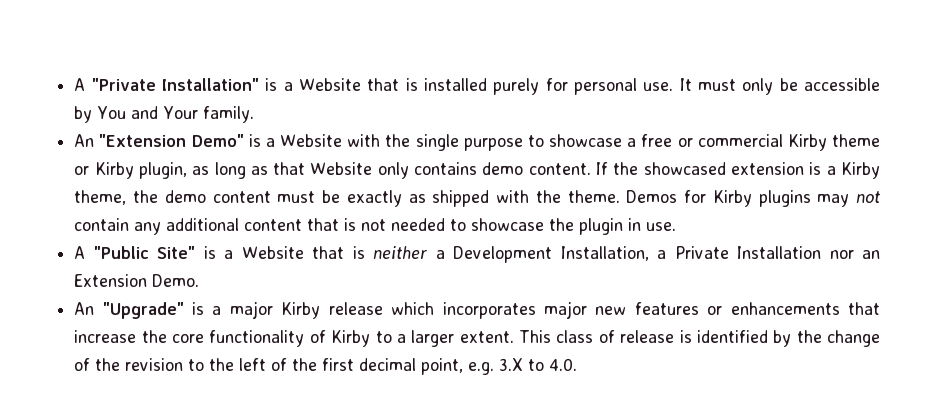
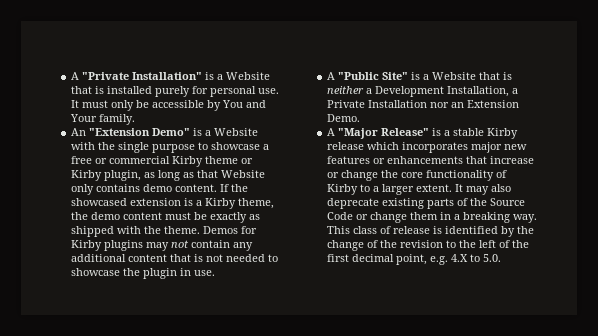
[74,301,273,319] An "Upgrade" is a major -> [327,128,485,139] A "Major Release" is a stable
(137, 336) none -> [327,170,379,181] or change
(514, 337) none -> [455,184,512,195] [327,198,526,209] [327,212,538,223] It may also deprecate existing parts of the Source Code or change them in a breaking way.
[499,358,578,371] 3.X to 4.0. -> [451,254,502,262] 4.X to 5.0.

